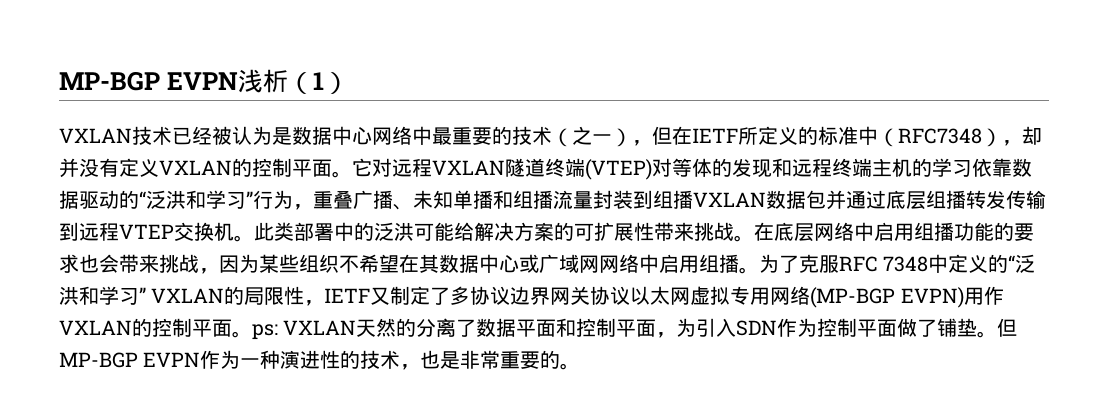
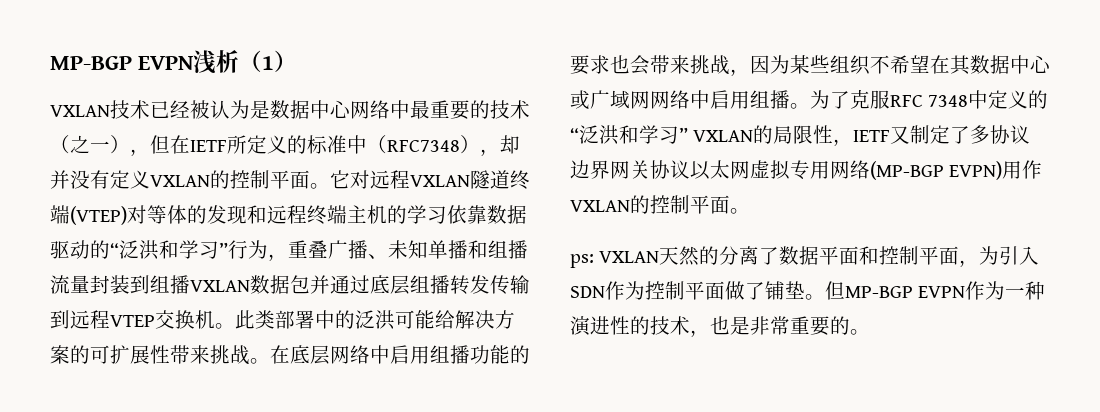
(252, 334) none -> (750, 211) //

